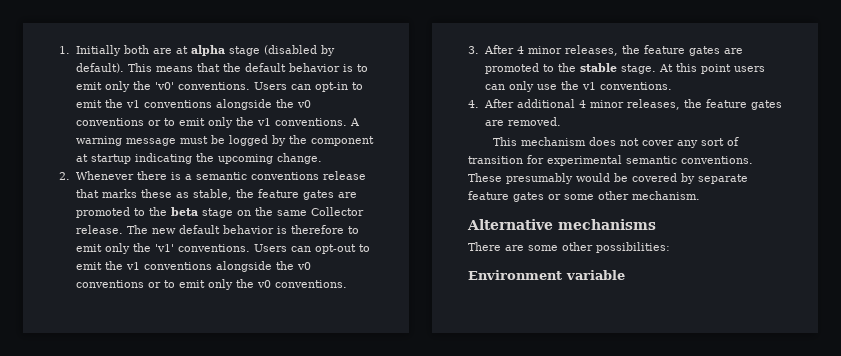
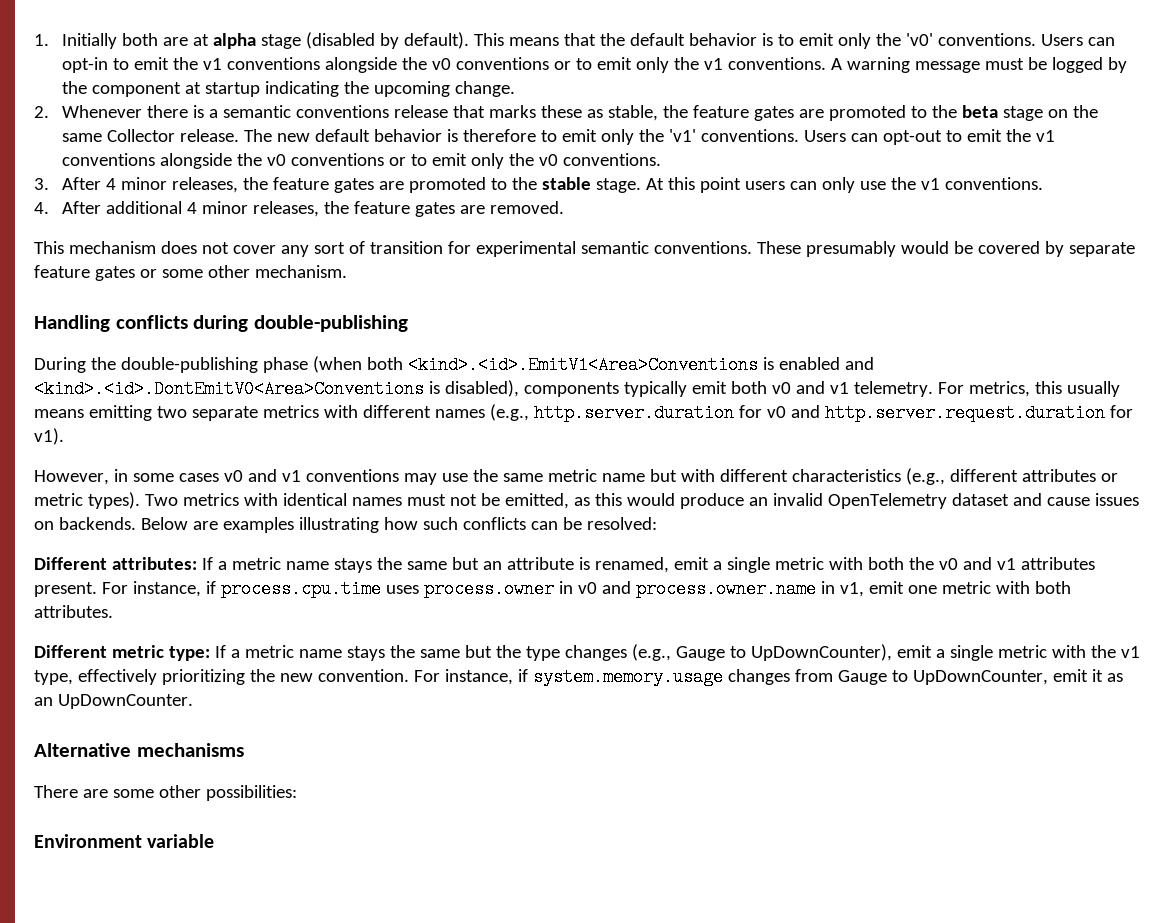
(700, 195) none -> [34,315,408,332] [34,356,874,374] [34,380,1120,398] [34,404,1133,422] [34,428,64,445] [34,468,1118,485] [34,492,1139,509] [34,517,657,533] [34,557,1095,573] [34,580,1071,598] [34,605,113,618] [34,644,1140,661] [34,668,1123,686] [34,694,193,709] // Handling conflicts during double-publishing // During the double-publishing phase (when both <kind>.<id>.EmitV1<Area>Conventions is enabled and <kind>.<id>.DontEmitV0<Area>Conventions is disabled), components typically emit both v0 and v1 telemetry. For metrics, this usually means emitting two separate metrics with different names (e.g., http.server.duration for v0 and http.server.request.duration for v1). // However, in some cases v0 and v1 conventions may use the same metric name but with different characteristics (e.g., different attributes or metric types). Two metrics with identical names must not be emitted, as this would produce an invalid OpenTelemetry dataset and cause issues on backends. Below are examples illustrating how such conflicts can be resolved: // Different attributes: If a metric name stays the same but an attribute is renamed, emit a single metric with both the v0 and v1 attributes present. For instance, if process.cpu.time uses process.owner in v0 and process.owner.name in v1, emit one metric with both attributes. // Different metric type: If a metric name stays the same but the type changes (e.g., Gauge to UpDownCounter), emit a single metric with the v1 type, effectively prioritizing the new convention. For instance, if system.memory.usage changes from Gauge to UpDownCounter, emit it as an UpDownCounter.

